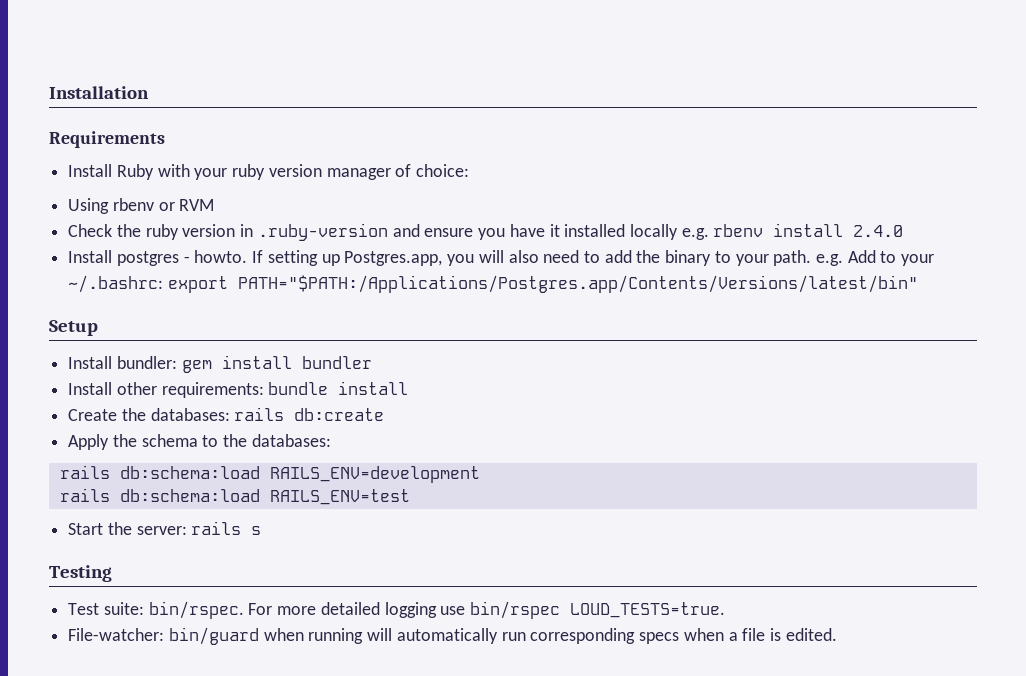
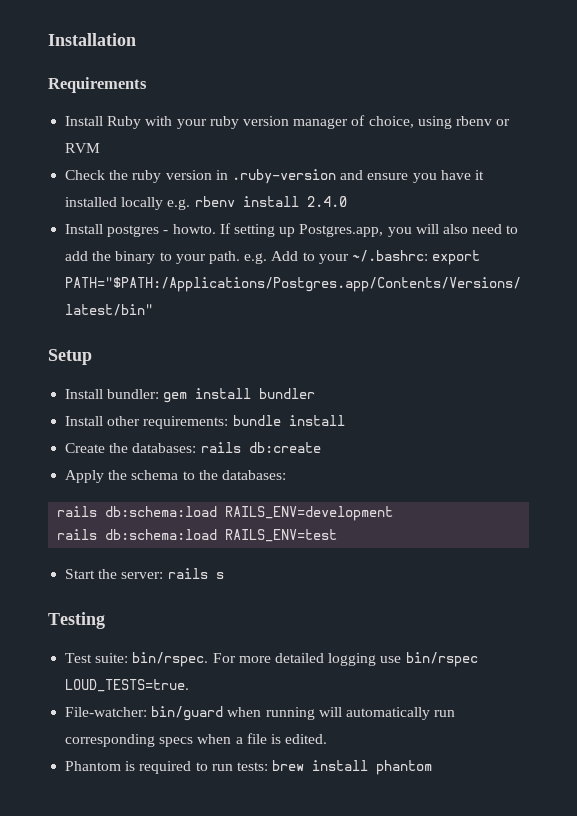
[416,164,470,177] [68,198,110,214] choice: // Using -> [368,116,452,129] choice, using
(837, 634) none -> [65,760,433,775] // Phantom is required to run tests: brew install phantom

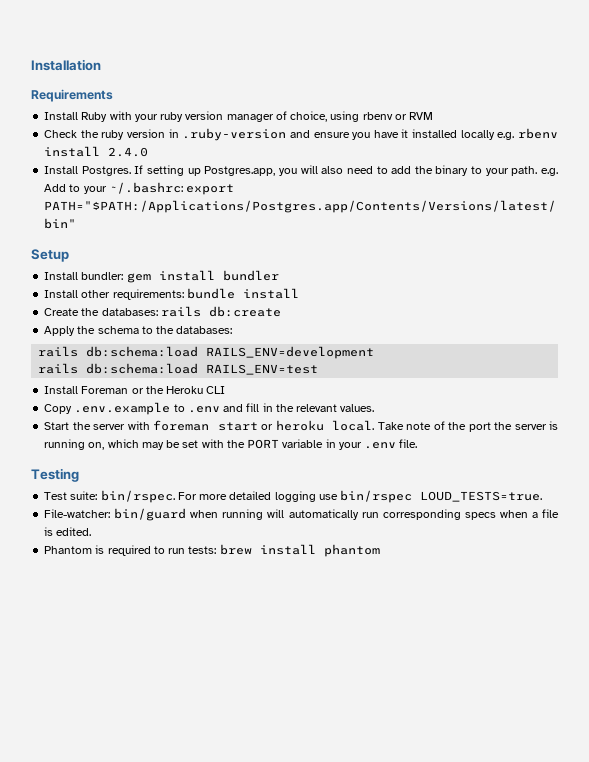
[107,224,216,237] postgres - howto. -> [81,166,131,176] Postgres.
[65,568,224,579] Start the server: rails s -> [44,386,226,394] [44,402,375,415] [44,420,559,432] [44,439,418,450] Install Foreman or the Heroku CLI // Copy .env.example to .env and fill in the relevant values. // Start the server with foreman start or heroku local. Take note of the port the server is running on, which may be set with the PORT variable in your .env file.

